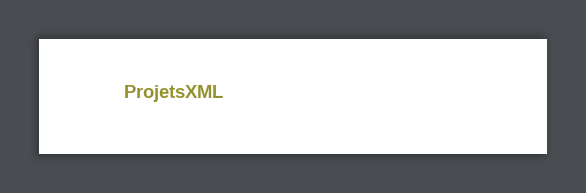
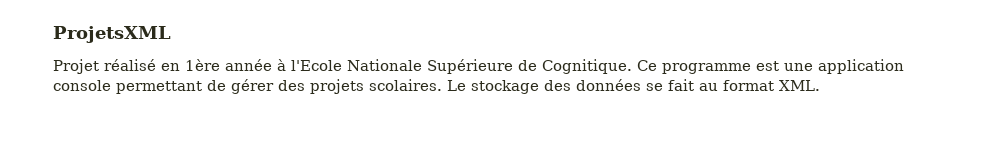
(223, 93) none -> [53,59,904,74] [53,79,820,94] // Projet réalisé en 1ère année à l'Ecole Nationale Supérieure de Cognitique. Ce programme est une application console permettant de gérer des projets scolaires. Le stockage des données se fait au format XML.

